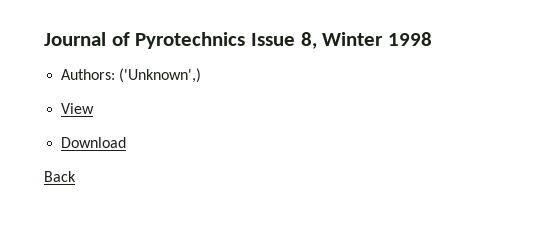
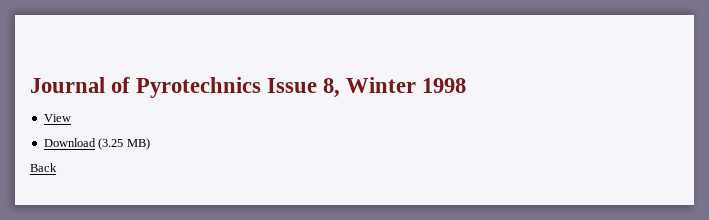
[61,68,202,83] // Authors: ('Unknown',) -> (467, 85) none
(127, 142) none -> [98,138,150,150] (3.25 MB)

